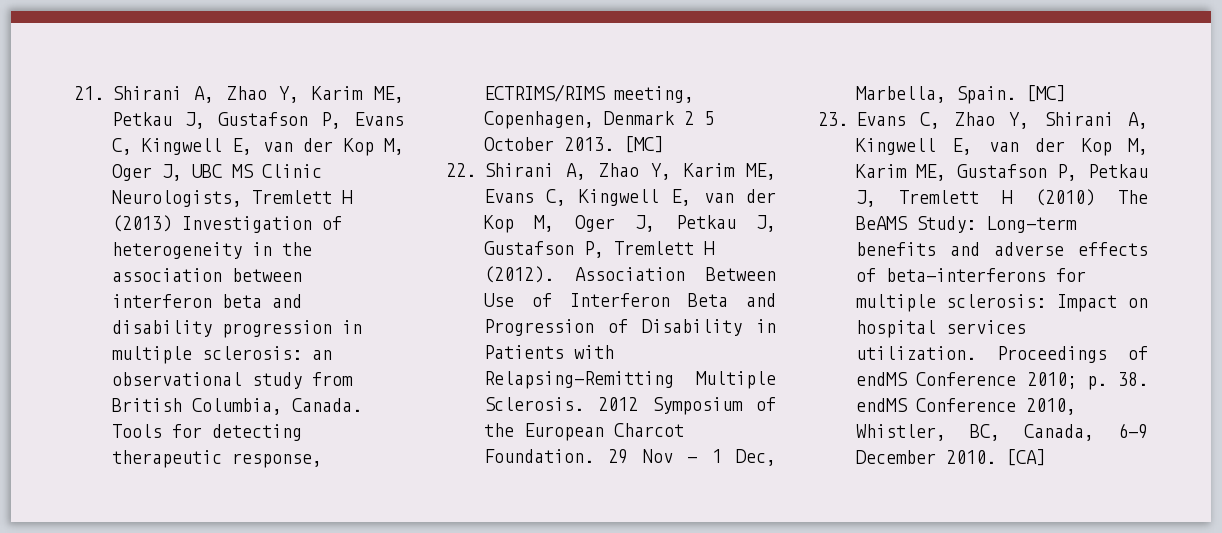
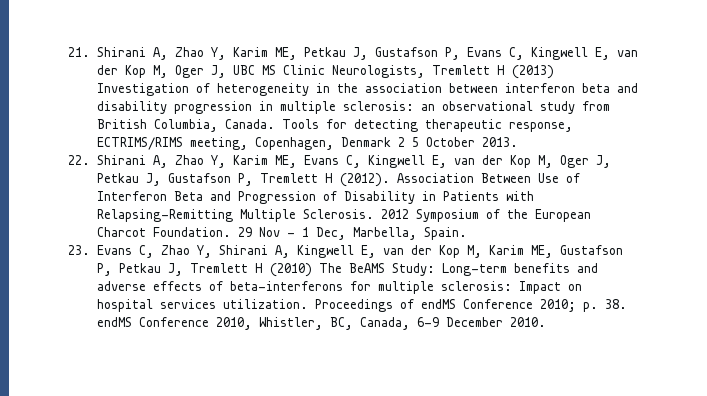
[623,136,664,153] [MC] -> (518, 142) none
[1025,85,1066,102] [MC] -> (467, 233) none
[1005,449,1046,466] [CA] -> (546, 322) none

